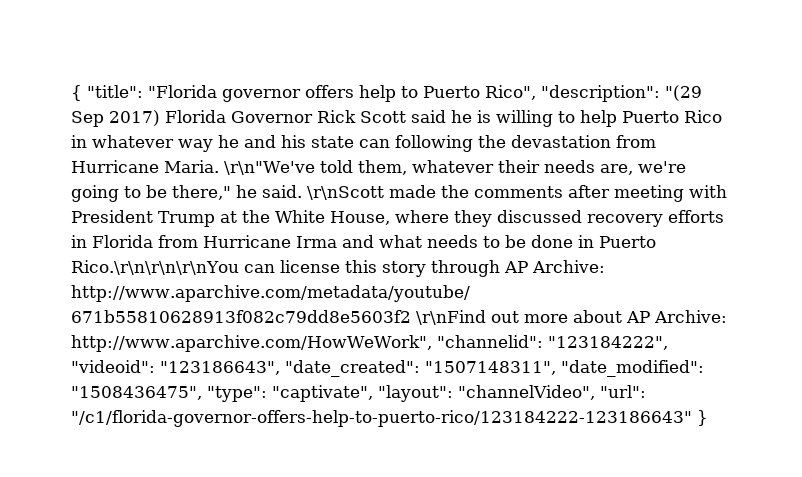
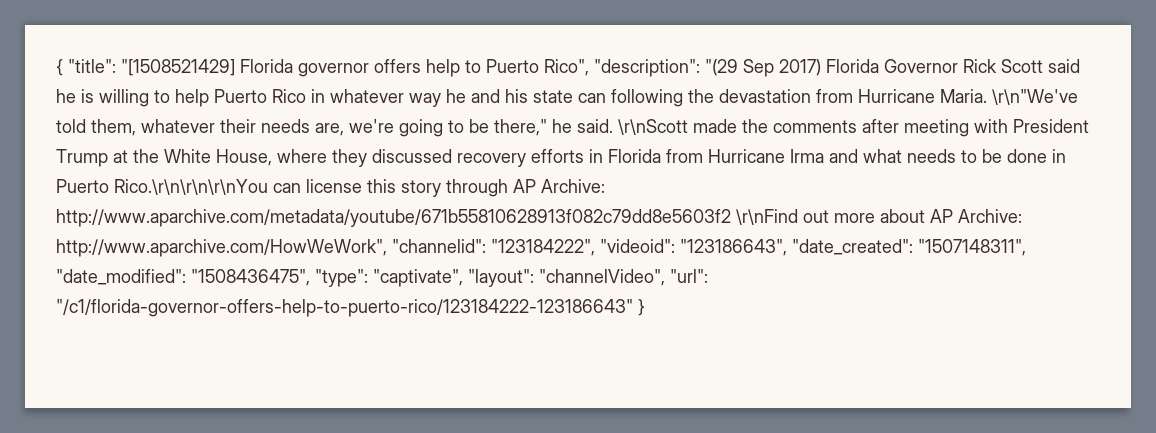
[148,85,217,98] "Florida -> [121,59,293,76] "[1508521429] Florida

